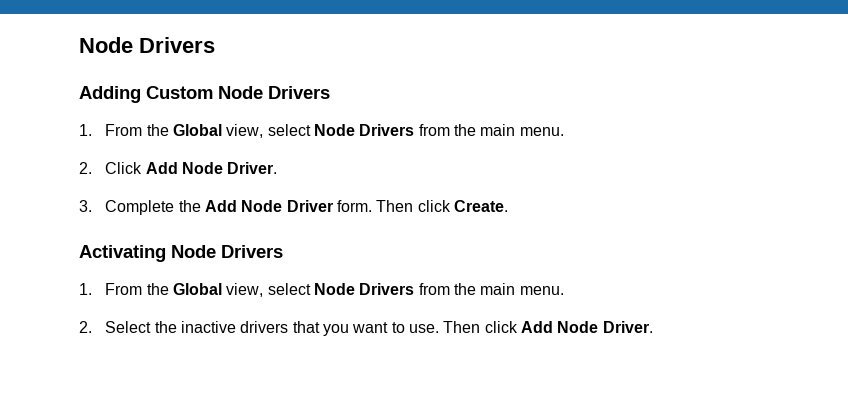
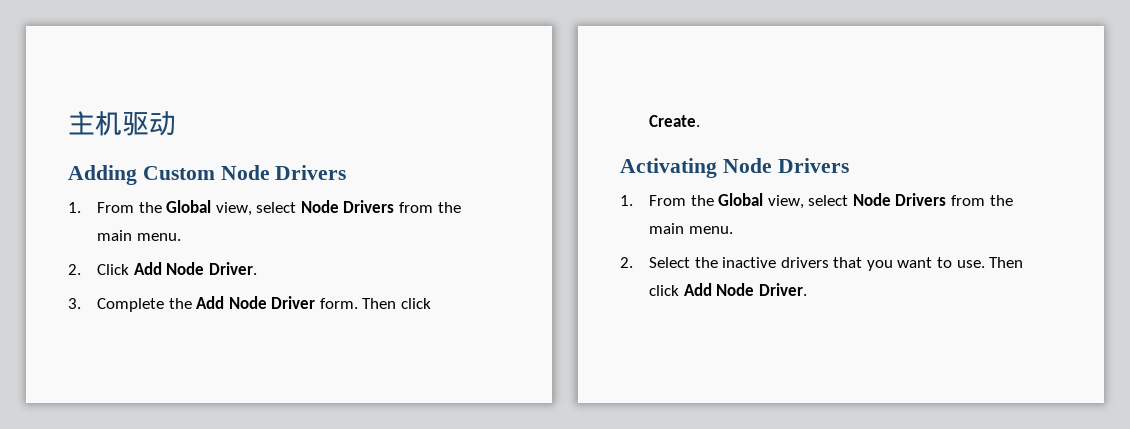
[79,37,215,53] Node Drivers -> [68,111,176,136] 主机驱动

